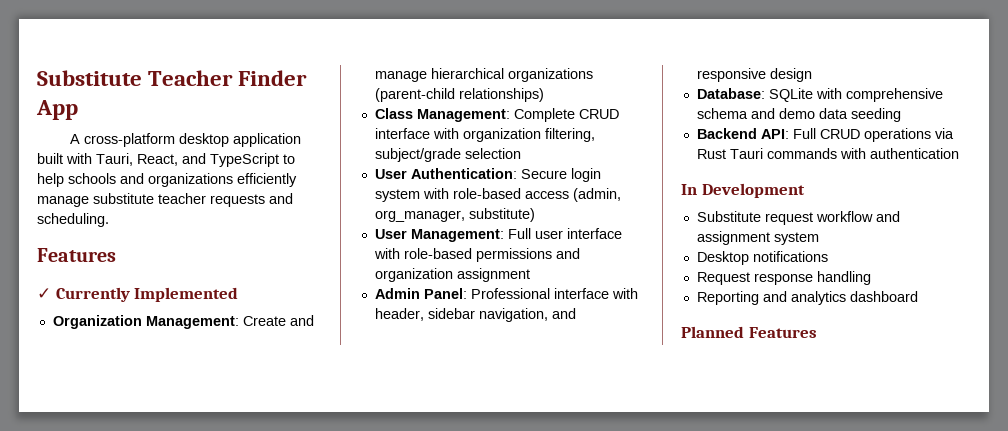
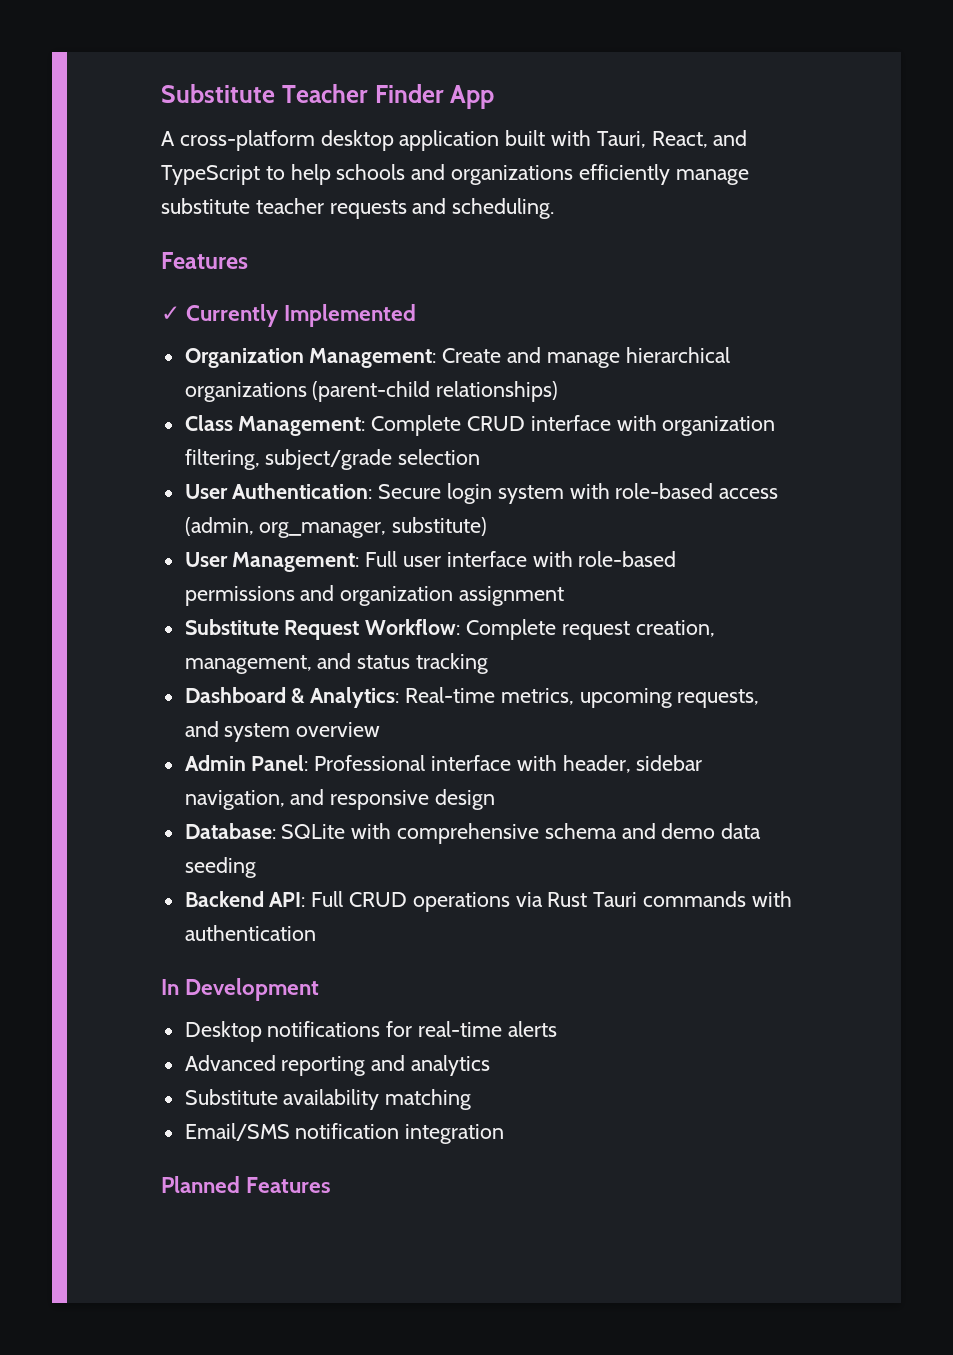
(530, 275) none -> [184,619,715,640] [184,653,489,674] [184,687,760,708] [184,721,381,742] // Substitute Request Workflow: Complete request creation, management, and status tracking // Dashboard & Analytics: Real-time metrics, upcoming requests, and system overview
[696,211,900,225] [696,231,819,245] [696,251,828,265] [696,271,871,285] [696,291,918,305] Substitute request workflow and assignment system // Desktop notifications // Request response handling // Reporting and analytics dashboard -> [184,1021,557,1042] [184,1055,491,1076] [184,1089,472,1110] [184,1123,505,1144] Desktop notifications for real-time alerts // Advanced reporting and analytics // Substitute availability matching // Email/SMS notification integration

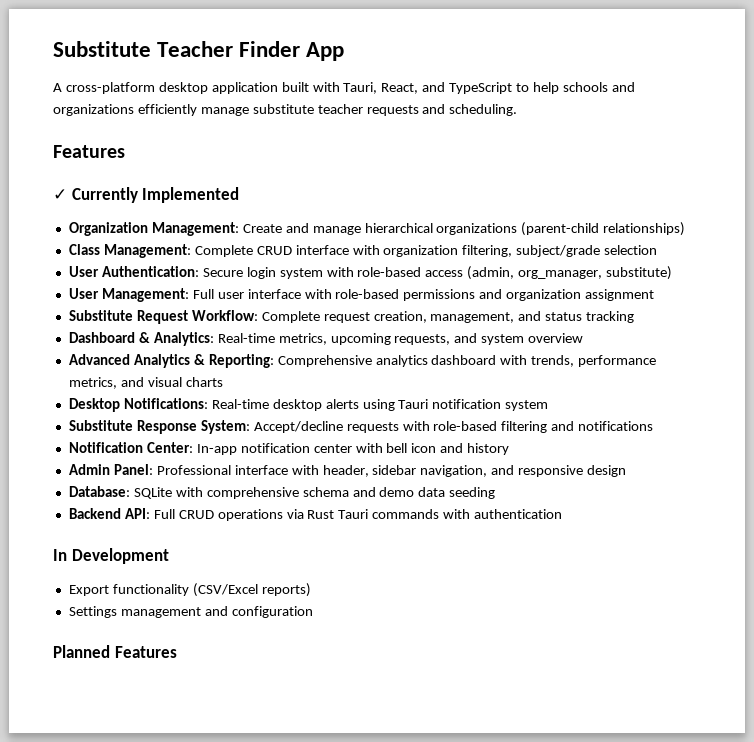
(381, 729) none -> [68,354,657,368] [68,377,223,389] [68,398,549,412] [68,420,654,434] [68,442,510,455] // Advanced Analytics & Reporting: Comprehensive analytics dashboard with trends, performance metrics, and visual charts // Desktop Notifications: Real-time desktop alerts using Tauri notification system // Substitute Response System: Accept/decline requests with role-based filtering and notifications // Notification Center: In-app notification center with bell icon and history
[184,1021,557,1042] [184,1055,491,1076] [184,1089,472,1110] [184,1123,505,1144] Desktop notifications for real-time alerts // Advanced reporting and analytics // Substitute availability matching // Email/SMS notification integration -> [68,583,311,597] [68,606,313,618] Export functionality (CSV/Excel reports) // Settings management and configuration

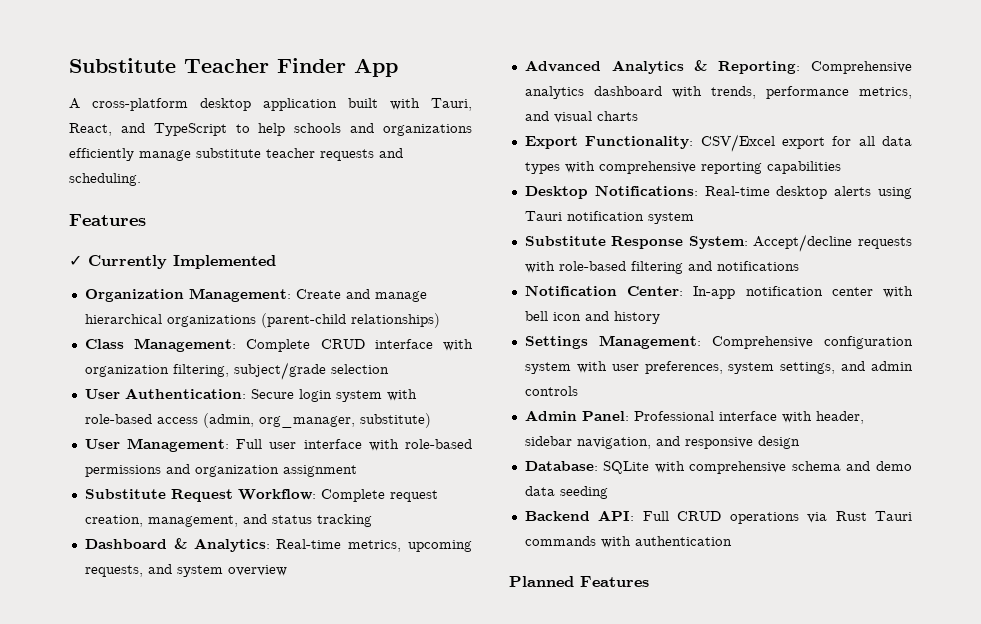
(223, 382) none -> [524,134,913,152] [524,161,841,174] // Export Functionality: CSV/Excel export for all data types with comprehensive reporting capabilities
(510, 449) none -> [524,335,913,349] [524,361,913,374] [524,386,578,396] // Settings Management: Comprehensive configuration system with user preferences, system settings, and admin controls
[53,548,169,564] [68,583,311,597] [68,606,313,618] // In Development // Export functionality (CSV/Excel reports) // Settings management and configuration -> (732, 541) none

